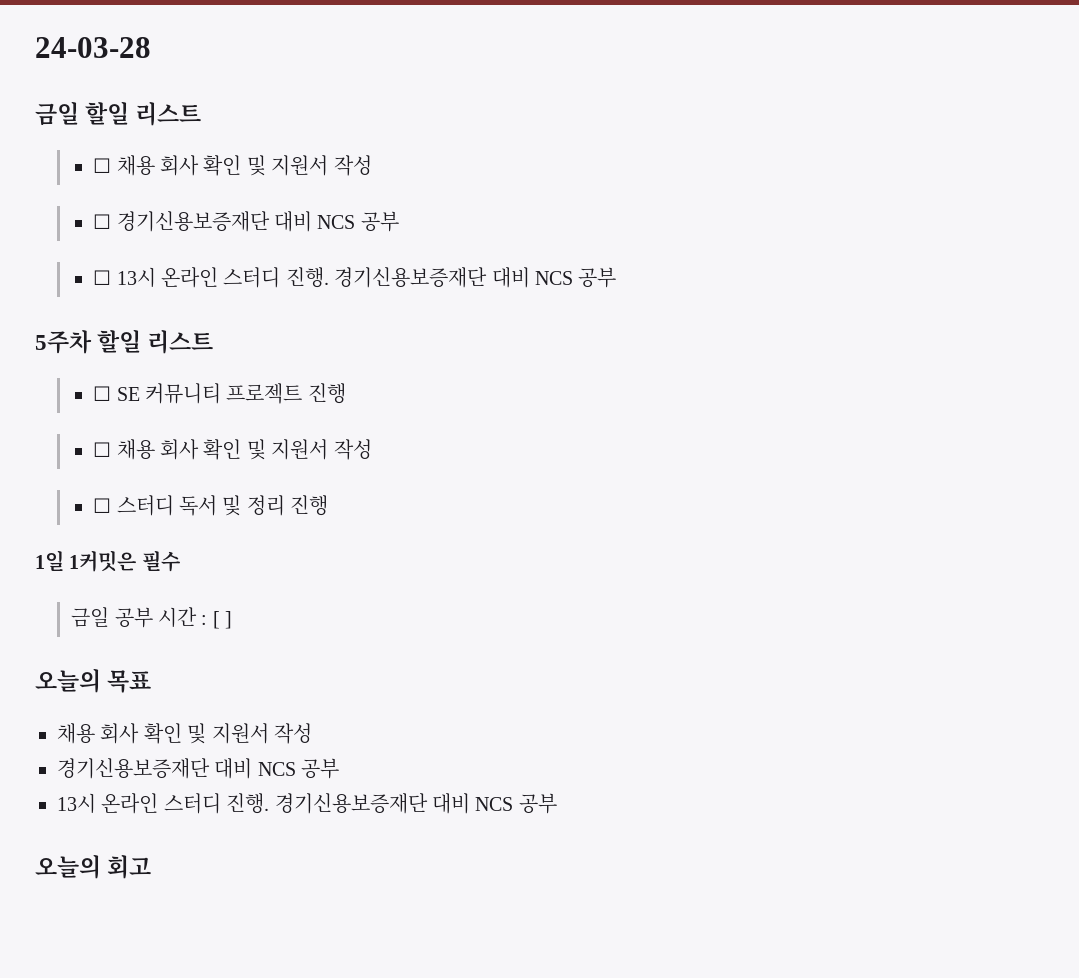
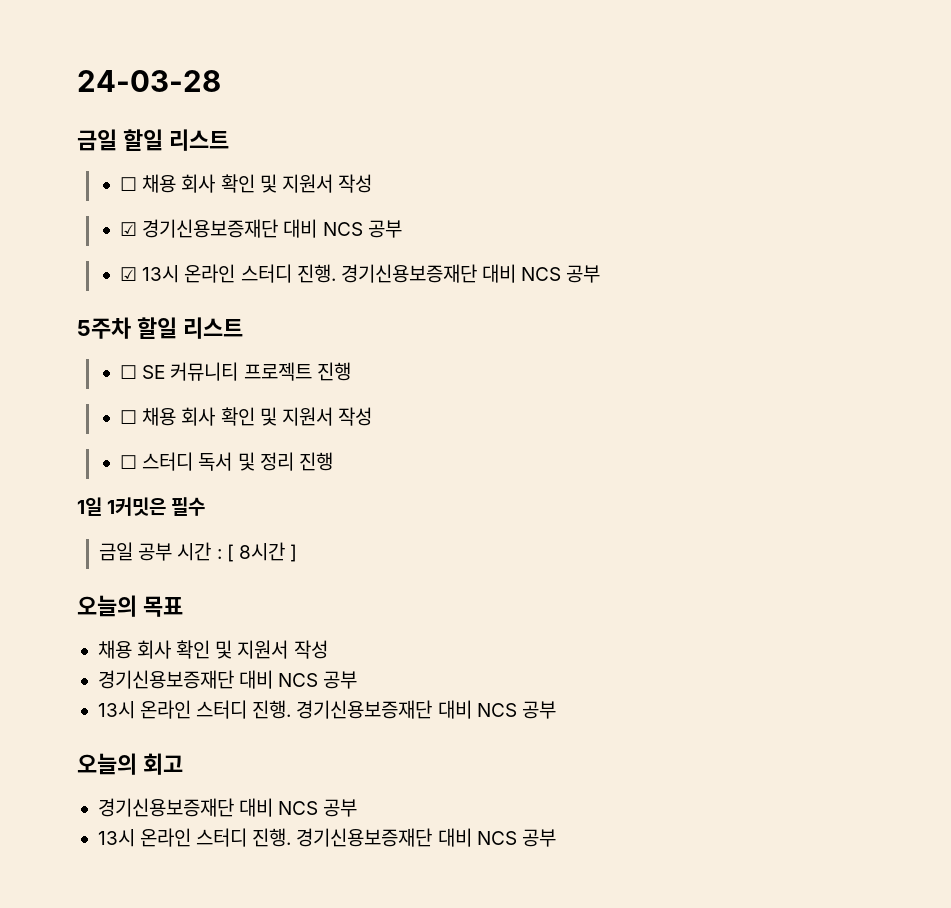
[93,211,399,232] [93,270,112,285] ☐ 경기신용보증재단 대비 NCS 공부 // ☐ -> [120,219,402,238] [120,267,138,281] ☑ 경기신용보증재단 대비 NCS 공부 // ☑
(220, 620) none -> [238,542,285,561] 8시간
(152, 867) none -> [97,798,358,817] [97,828,556,847] // 경기신용보증재단 대비 NCS 공부 // 13시 온라인 스터디 진행. 경기신용보증재단 대비 NCS 공부

